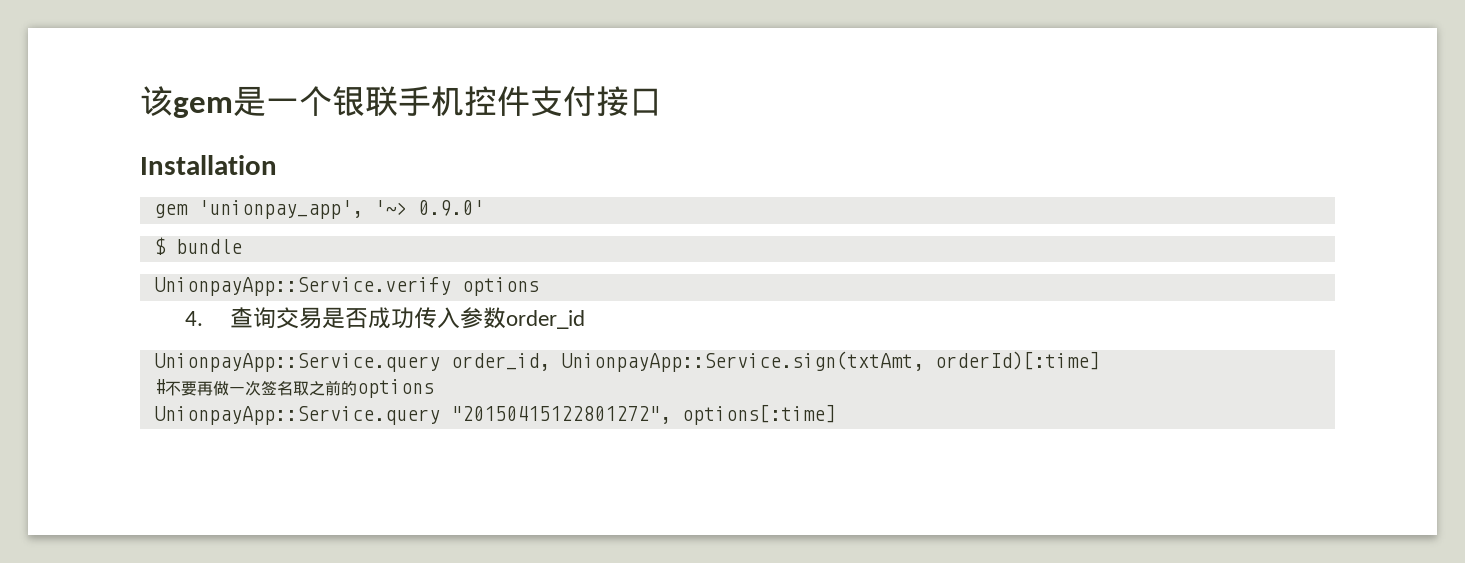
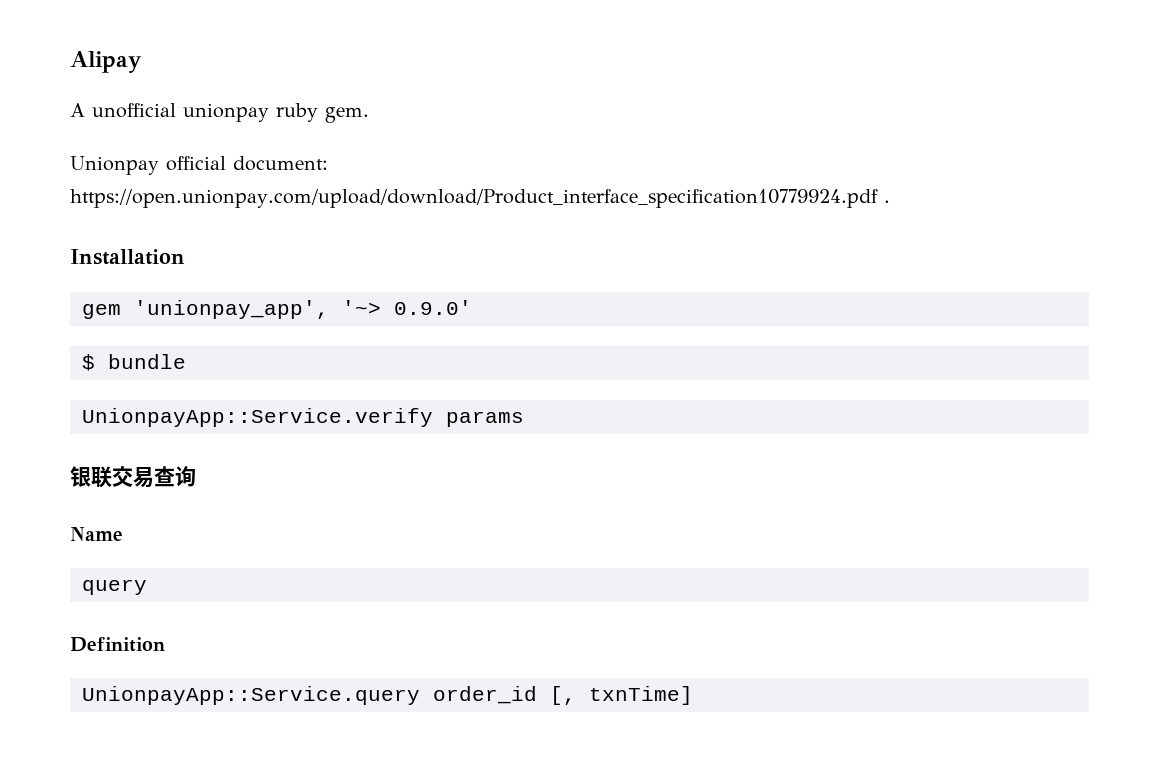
[140,86,662,118] 该gem是一个银联手机控件支付接口 -> [70,51,142,73] [70,103,369,123] [70,156,328,175] [70,189,890,208] Alipay // A unofficial unionpay ruby gem. // Unionpay official document: https://open.unionpay.com/upload/download/Product_interface_specification10779924.pdf .
[461,277,539,296] [184,307,585,329] [153,351,1100,372] [153,379,434,398] [153,404,836,425] options // 4.查询交易是否成功传入参数order_id // UnionpayApp::Service.query order_id, UnionpayApp::Service.sign(txtAmt, orderId)[:time] // #不要再做一次签名取之前的options // UnionpayApp::Service.query "20150415122801272", options[:time] -> [446,411,524,427] [70,466,196,488] [70,527,123,541] [82,579,147,595] [70,637,165,652] [82,686,693,705] params // 银联交易查询 // Name // query // Definition // UnionpayApp::Service.query order_id [, txnTime]

